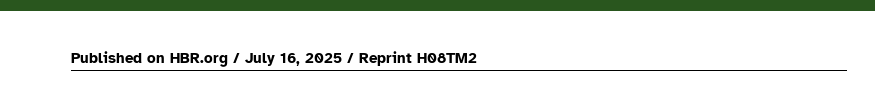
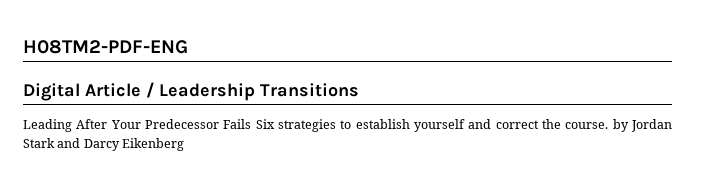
[71,51,477,67] Published on HBR.org / July 16, 2025 / Reprint H08TM2 -> [23,40,188,54] [23,82,359,101] [23,119,672,132] [23,138,185,151] H08TM2-PDF-ENG // Digital Article / Leadership Transitions // Leading After Your Predecessor Fails Six strategies to establish yourself and correct the course. by Jordan Stark and Darcy Eikenberg

